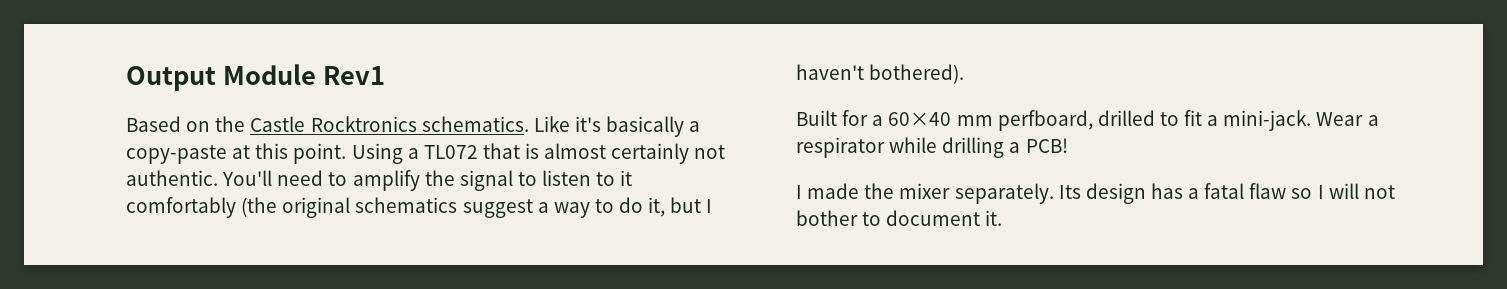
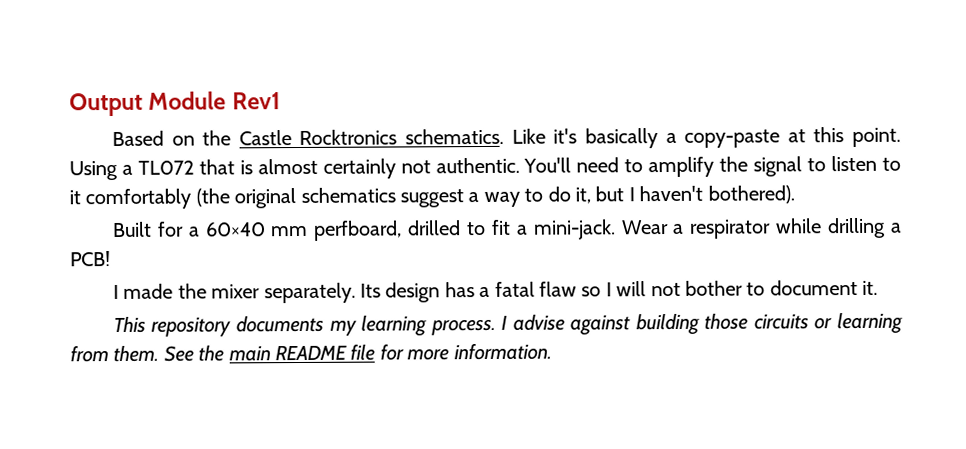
(1003, 218) none -> [112,312,903,337] [70,343,552,363] // This repository documents my learning process. I advise against building those circuits or learning from them. See the main README file for more information.

